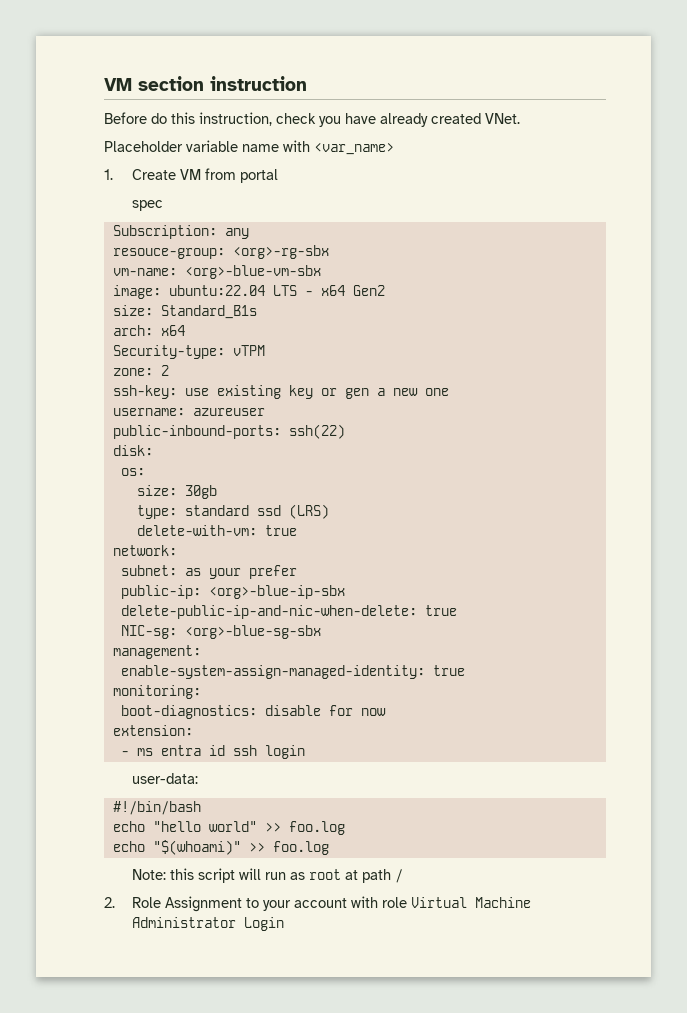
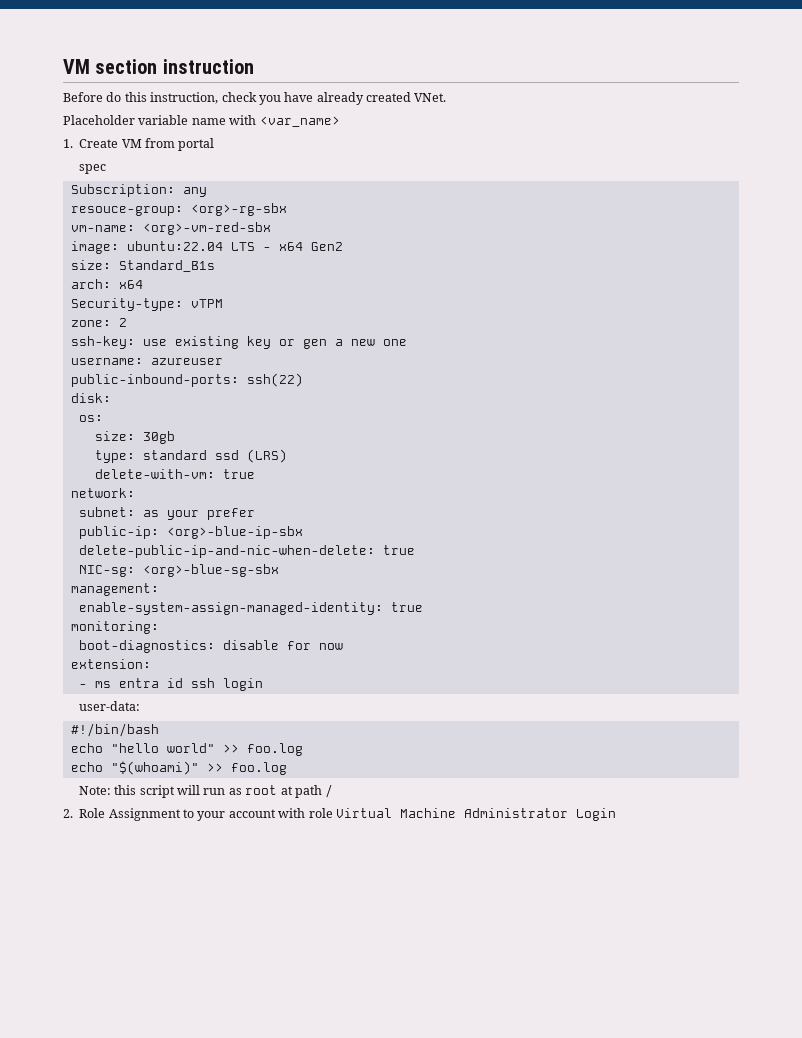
[184,265,321,279] <org>-blue-vm-sbx -> [142,222,271,235] <org>-vm-red-sbx

